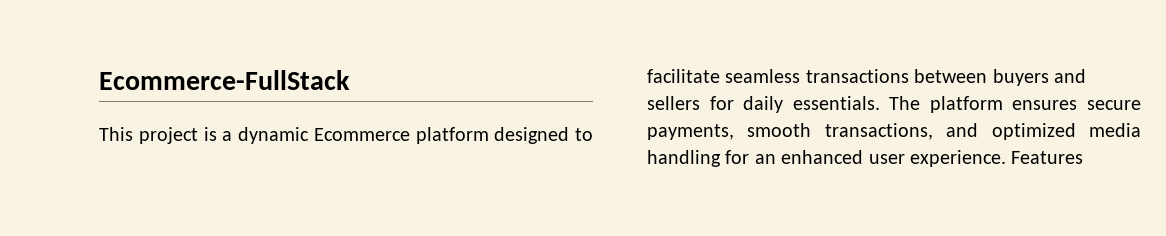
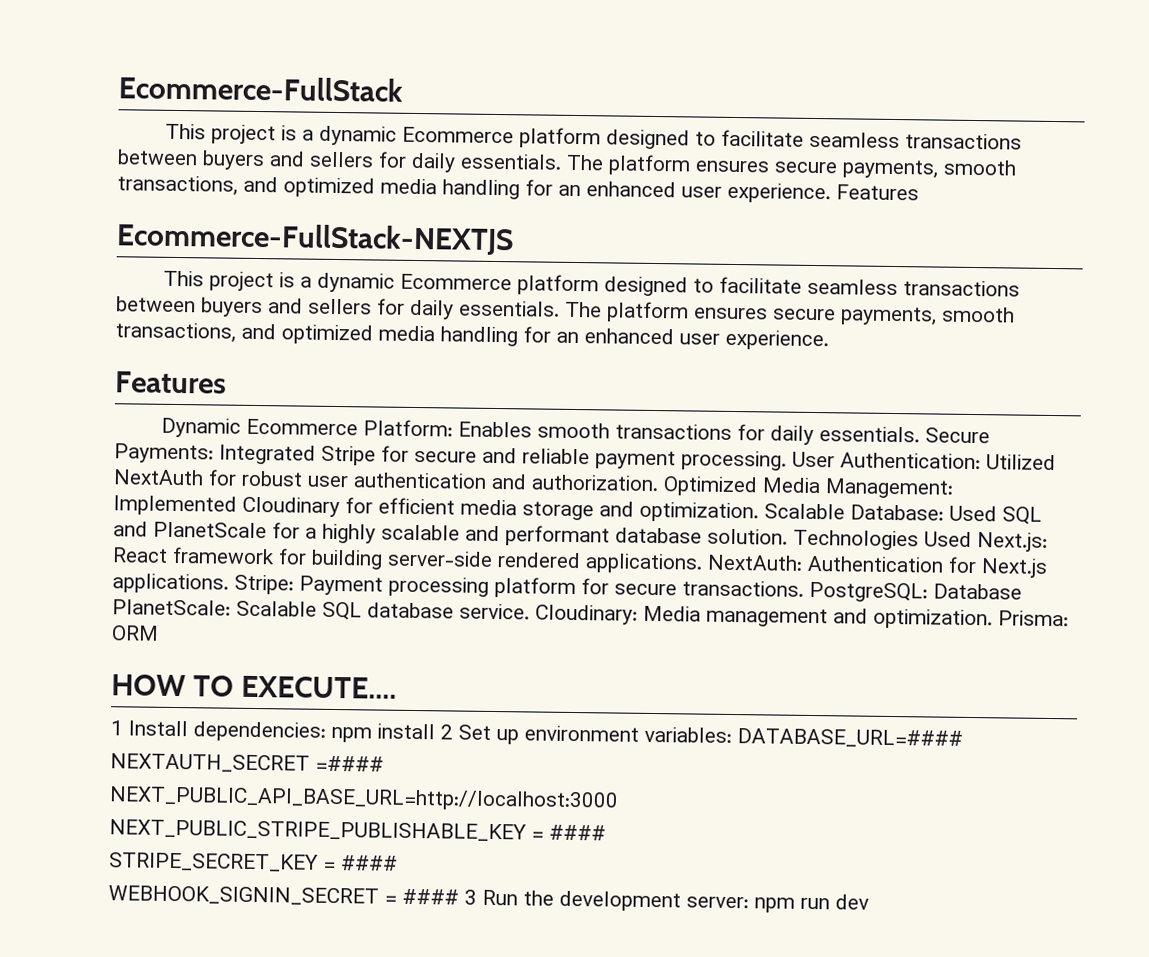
(1084, 157) none -> [116,222,514,256] [162,270,1020,297] [116,296,1015,326] [115,322,829,351] [115,371,227,394] [160,417,990,445] [114,443,1056,471] [113,469,954,499] [113,495,1042,525] [113,521,1048,552] [112,546,1048,578] [112,573,1022,603] [112,599,1069,630] [111,625,159,641] [111,674,398,699] [110,720,963,748] [110,753,384,773] [109,786,619,812] [109,819,606,842] [109,852,398,872] [108,885,869,913] // Ecommerce-FullStack-NEXTJS // This project is a dynamic Ecommerce platform designed to facilitate seamless transactions between buyers and sellers for daily essentials. The platform ensures secure payments, smooth transactions, and optimized media handling for an enhanced user experience. // Features // Dynamic Ecommerce Platform: Enables smooth transactions for daily essentials. Secure Payments: Integrated Stripe for secure and reliable payment processing. User Authentication: Utilized NextAuth for robust user authentication and authorization. Optimized Media Management: Implemented Cloudinary for efficient media storage and optimization. Scalable Database: Used SQL and PlanetScale for a highly scalable and performant database solution. Technologies Used Next.js: React framework for building server-side rendered applications. NextAuth: Authentication for Next.js applications. Stripe: Payment processing platform for secure transactions. PostgreSQL: Database PlanetScale: Scalable SQL database service. Cloudinary: Media management and optimization. Prisma: ORM // HOW TO EXECUTE.... // 1 Install dependencies: npm install 2 Set up environment variables: DATABASE_URL=#### // NEXTAUTH_SECRET =#### // NEXT_PUBLIC_API_BASE_URL=http://localhost:3000 // NEXT_PUBLIC_STRIPE_PUBLISHABLE_KEY = #### // STRIPE_SECRET_KEY = #### // WEBHOOK_SIGNIN_SECRET = #### 3 Run the development server: npm run dev

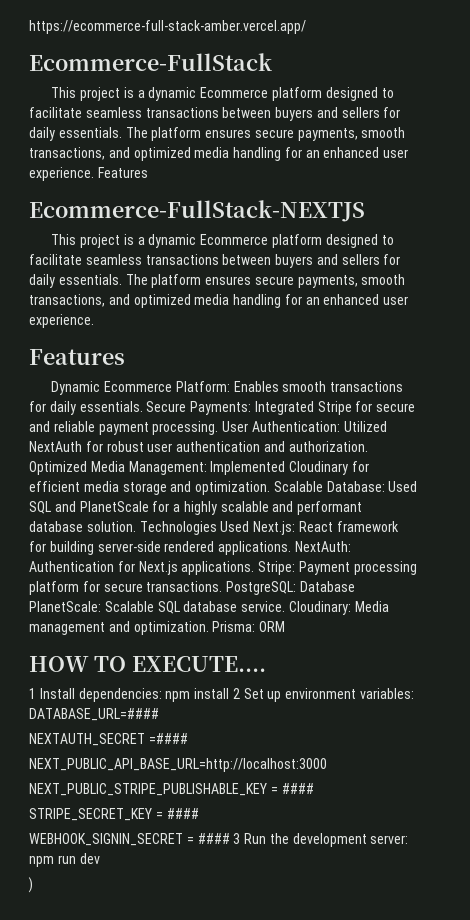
(118, 88) none -> [29,20,306,34] https://ecommerce-full-stack-amber.vercel.app/ //
(869, 902) none -> [28,877,33,893] // )

